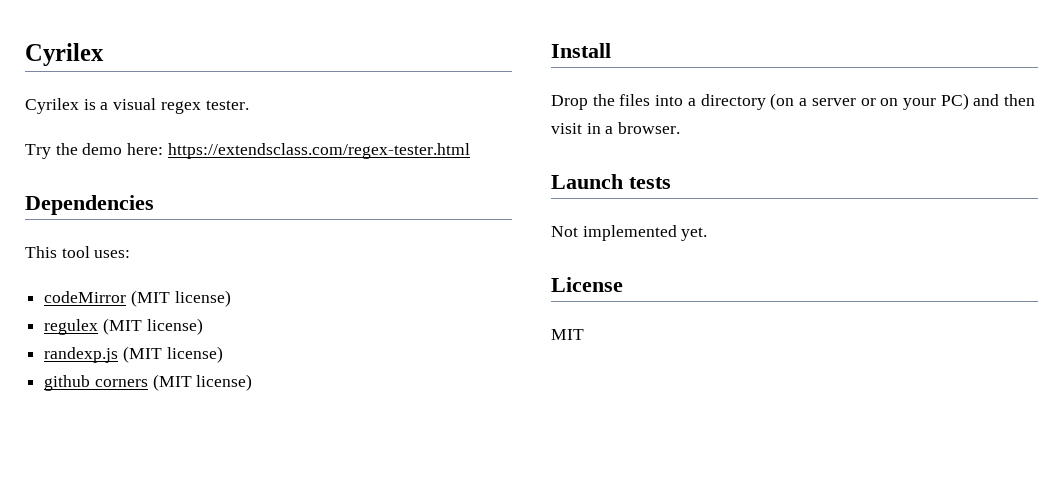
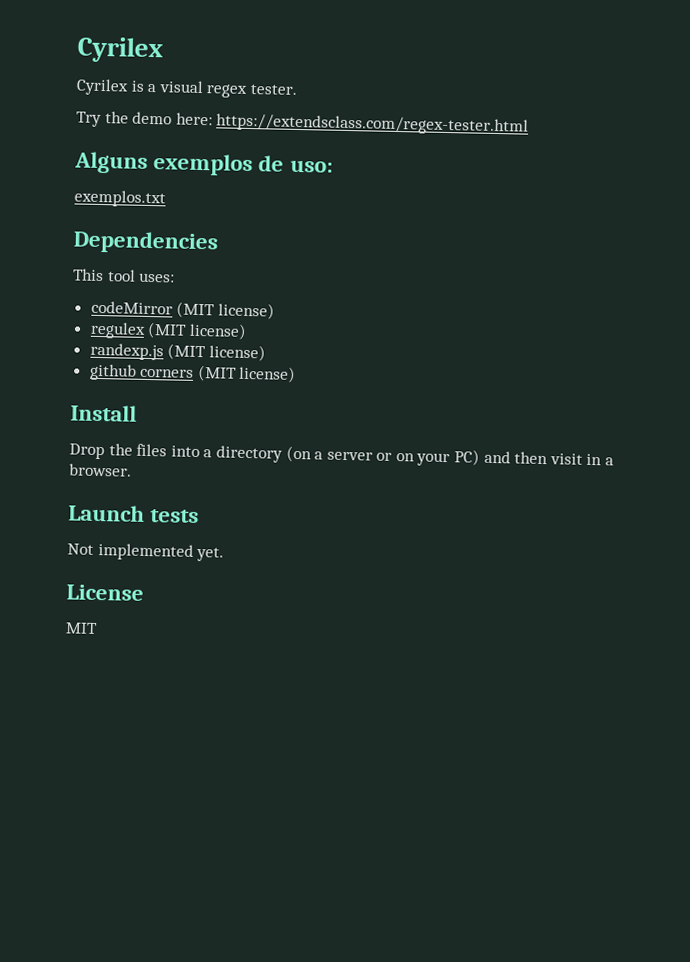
(470, 151) none -> [74,151,333,177] [74,189,166,208] // Alguns exemplos de uso: // exemplos.txt

